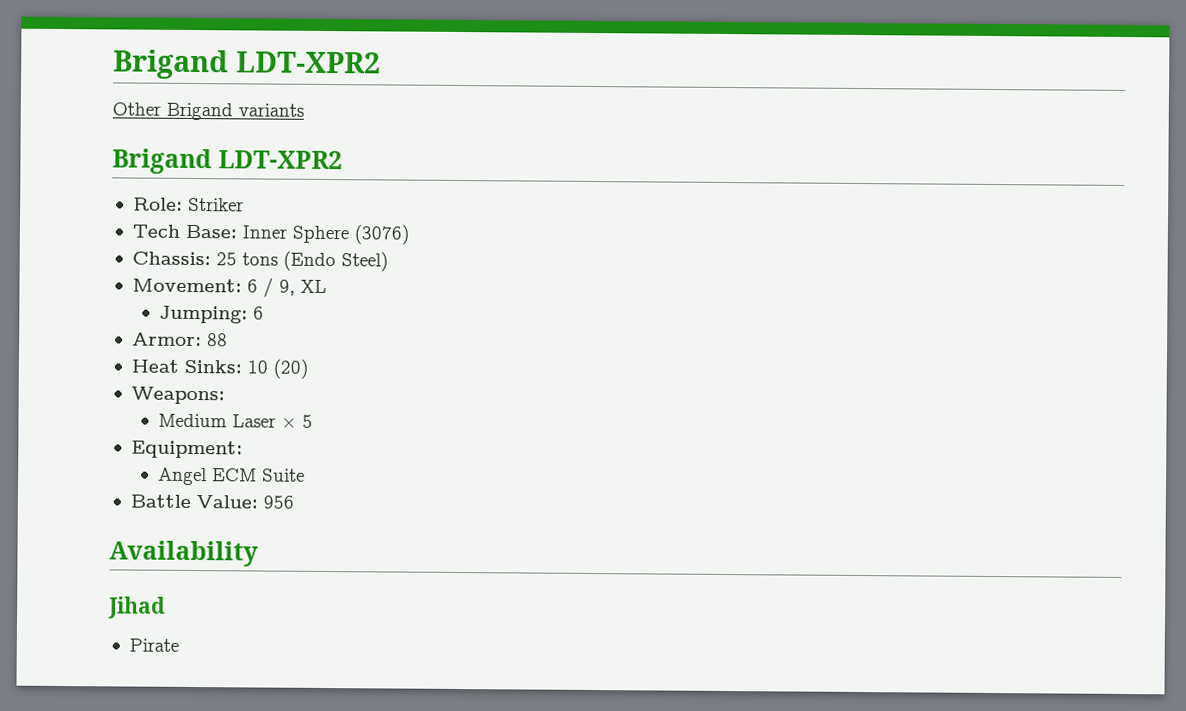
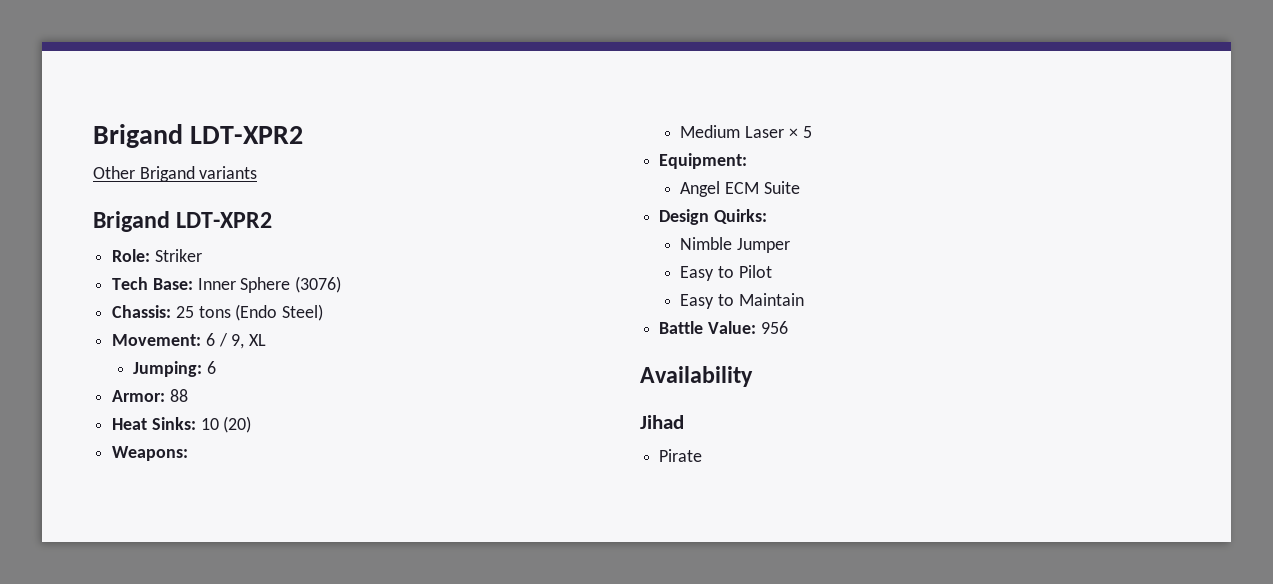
(305, 475) none -> [659,209,767,225] [680,237,791,253] [680,265,772,281] [680,293,804,309] // Design Quirks: // Nimble Jumper // Easy to Pilot // Easy to Maintain

